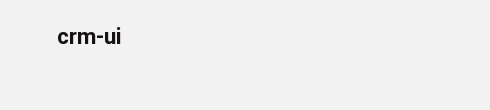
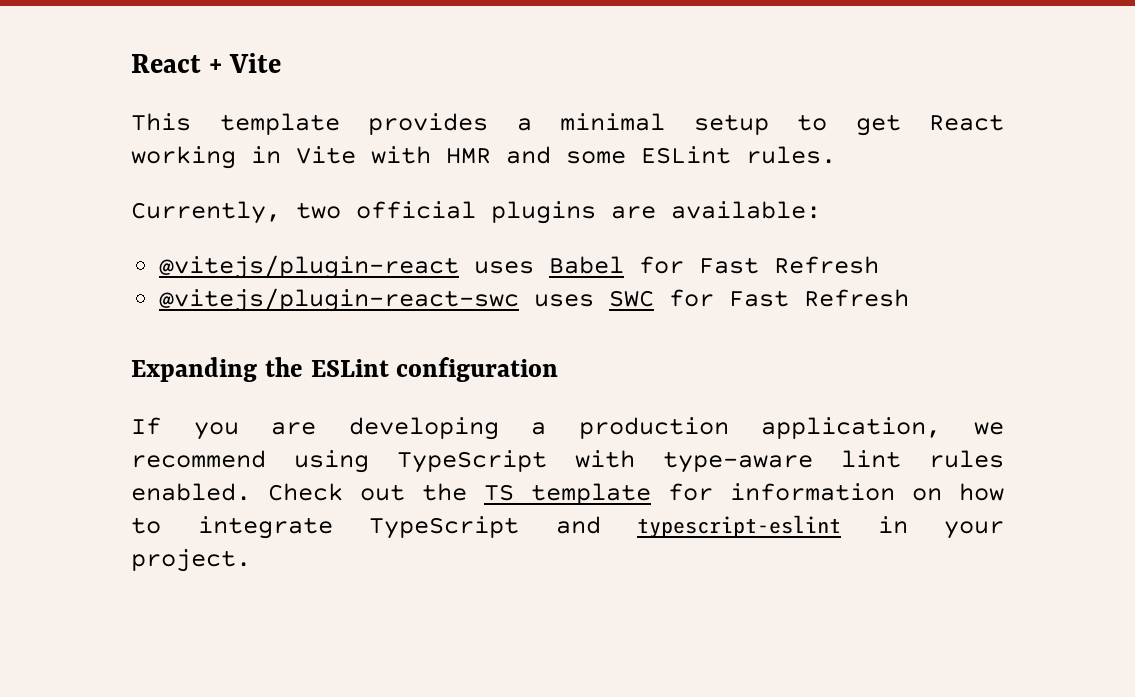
[57,27,121,44] crm-ui -> [131,53,282,73] [131,113,1004,136] [131,146,836,169] [131,201,821,224] [159,255,880,279] [159,288,910,312] [131,357,559,382] [131,417,1004,440] [131,450,1004,473] [131,483,1004,505] [131,515,1004,539] [131,549,251,572] React + Vite // This template provides a minimal setup to get React working in Vite with HMR and some ESLint rules. // Currently, two official plugins are available: // @vitejs/plugin-react uses Babel for Fast Refresh // @vitejs/plugin-react-swc uses SWC for Fast Refresh // Expanding the ESLint configuration // If you are developing a production application, we recommend using TypeScript with type-aware lint rules enabled. Check out the TS template for information on how to integrate TypeScript and typescript-eslint in your project.

